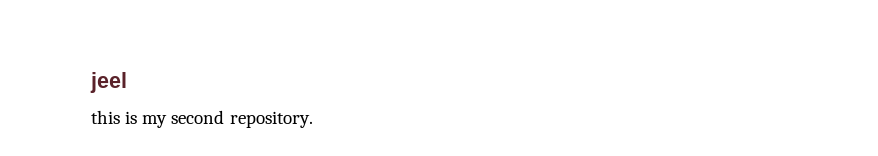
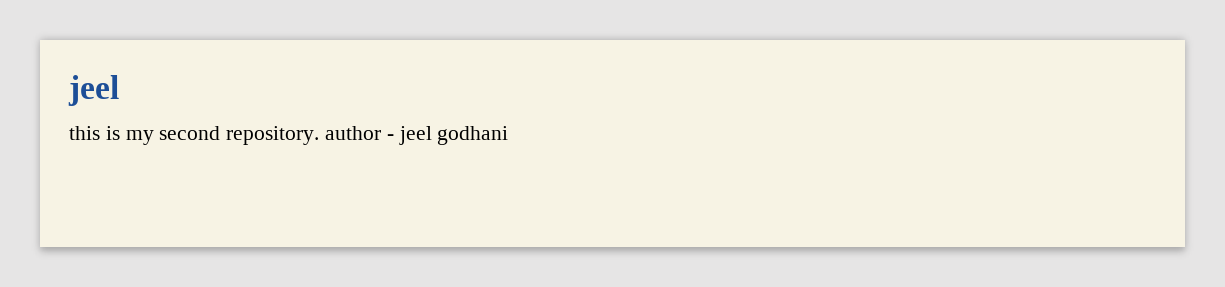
(313, 119) none -> [325,126,509,145] author - jeel godhani

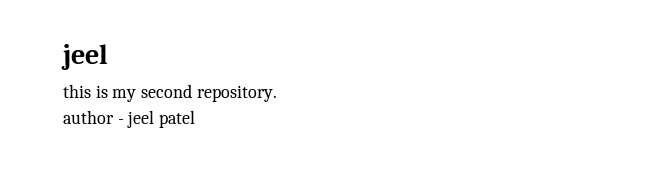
(320, 135) none -> (277, 93) //
[437,126,509,145] godhani -> [159,110,196,128] patel

